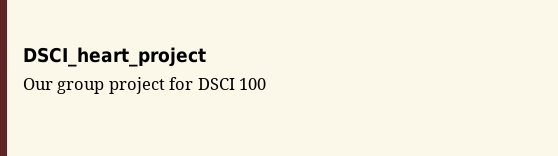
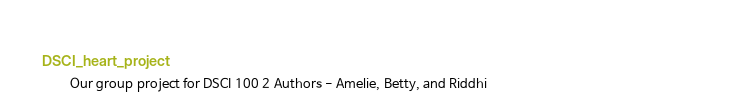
(267, 84) none -> [262,78,488,92] 2 Authors - Amelie, Betty, and Riddhi

